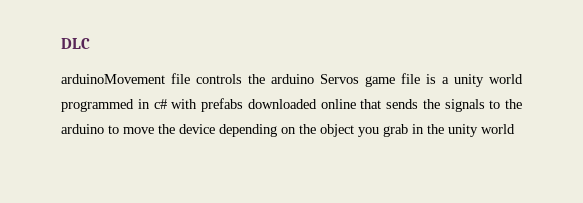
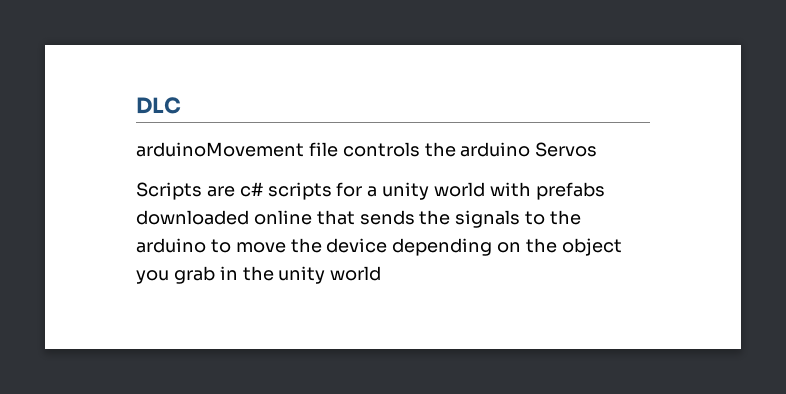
[365,73,523,87] [61,99,167,112] game file is a unity world programmed in c# -> [136,182,486,200] // Scripts are c# scripts for a unity world

